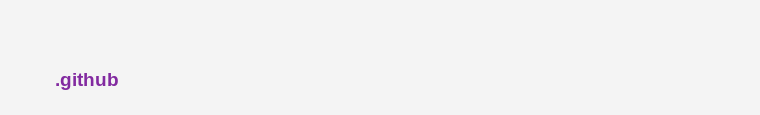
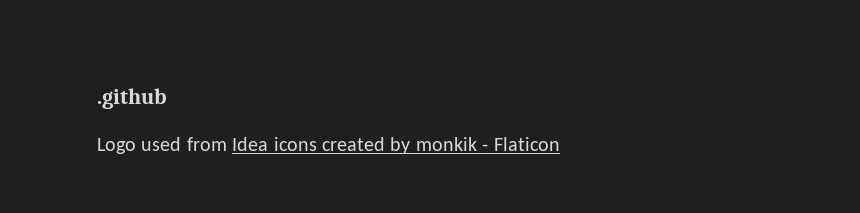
(119, 81) none -> [97,137,560,154] // Logo used from Idea icons created by monkik - Flaticon

